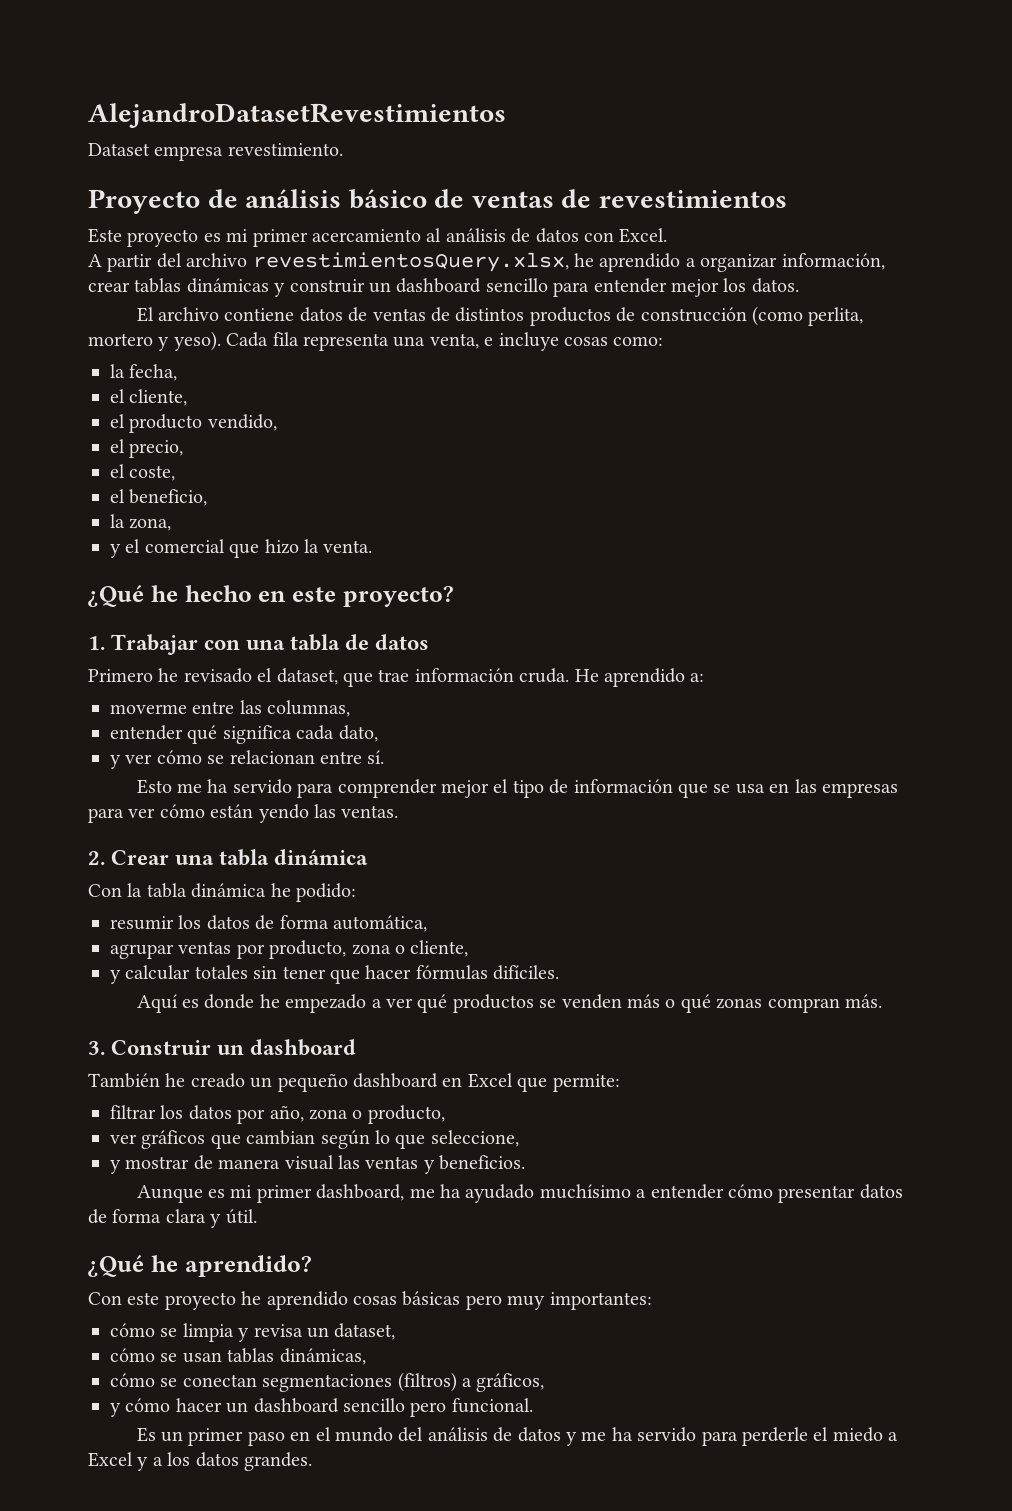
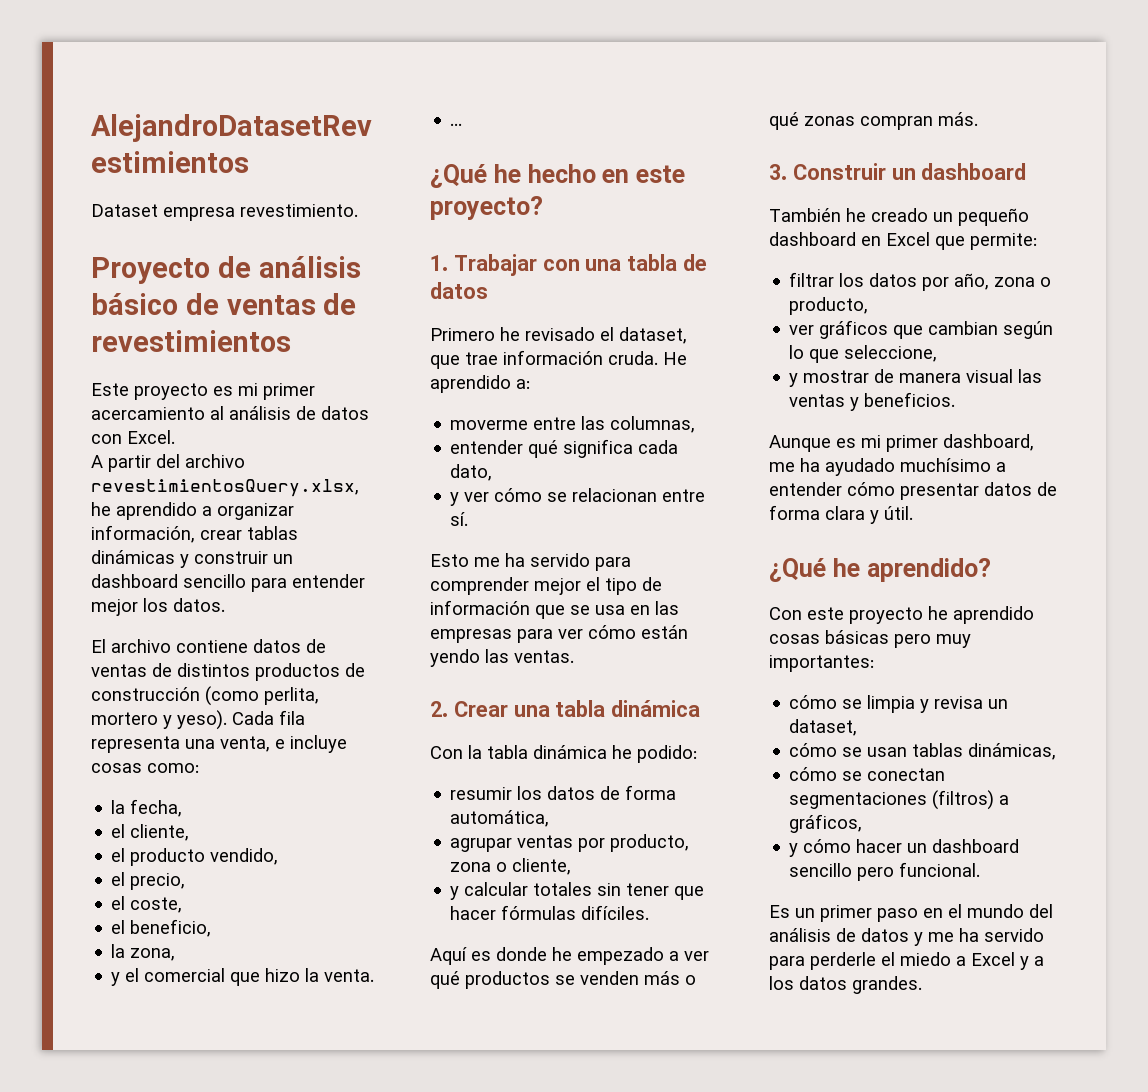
(373, 546) none -> [450,123,463,126] // ...

